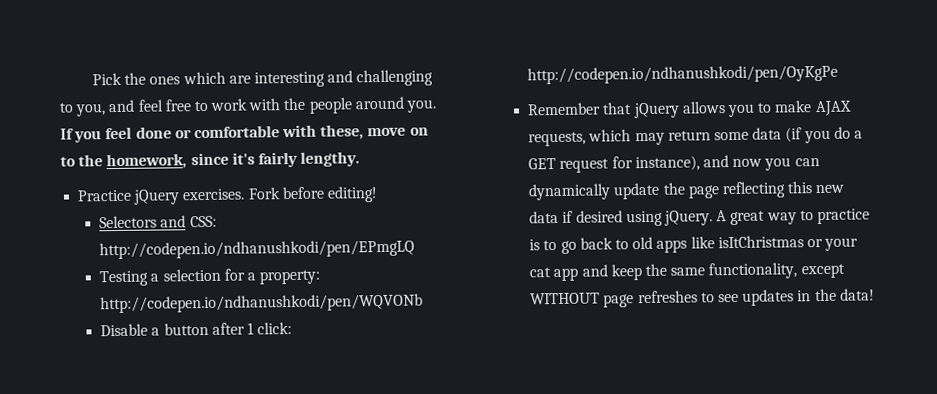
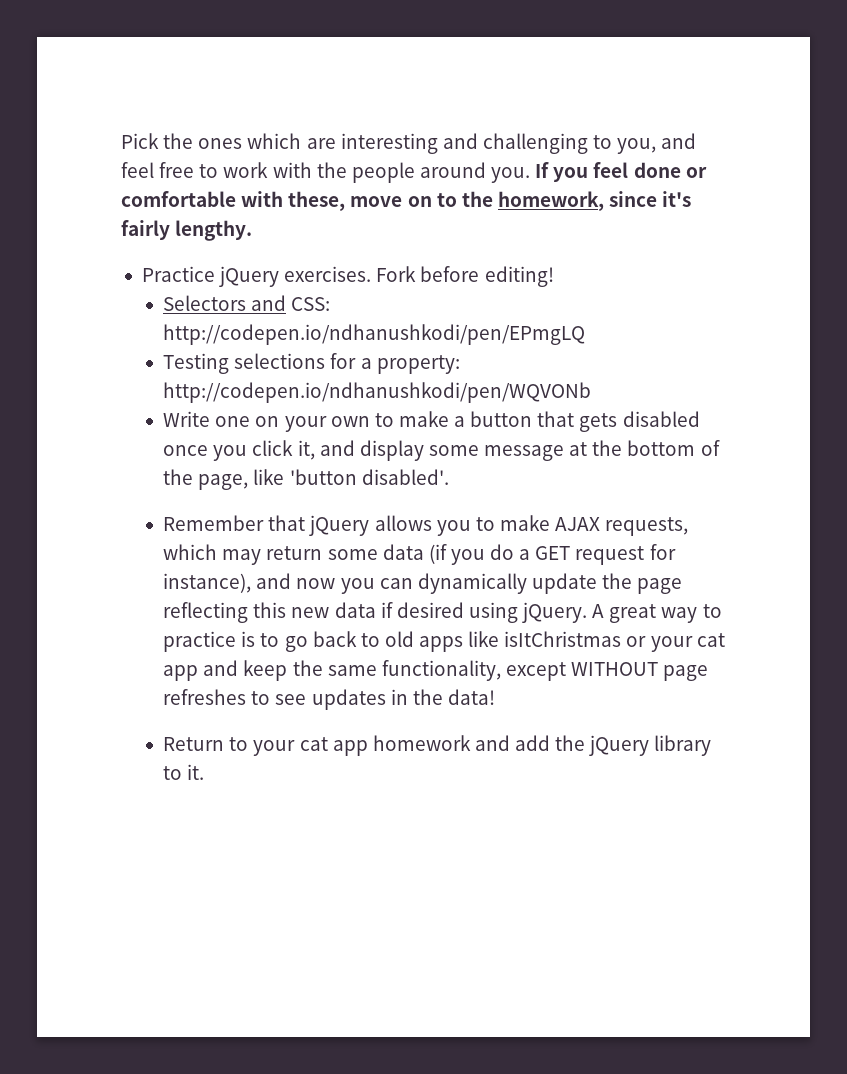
[150,268,221,282] a selection -> [234,353,326,369] selections
[100,322,293,337] [527,64,839,85] Disable a button after 1 click: http://codepen.io/ndhanushkodi/pen/OyKgPe -> [163,411,700,432] [163,440,720,461] [163,469,449,490] Write one on your own to make a button that gets disabled once you click it, and display some message at the bottom of the page, like 'button disabled'.
(875, 294) none -> [163,735,712,756] [163,764,205,780] // Return to your cat app homework and add the jQuery library to it.

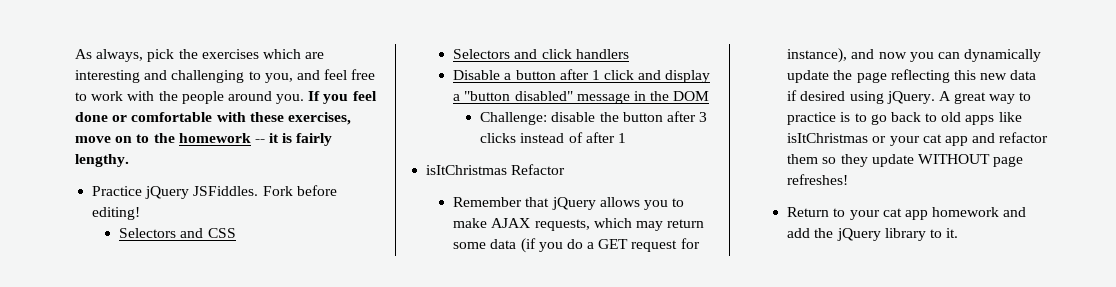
[121,133,243,149] Pick the ones -> [75,49,259,62] As always, pick the exercises
[288,191,346,211] these, -> [249,112,351,125] these exercises,
[497,191,692,211] homework, since it's -> [178,133,293,143] homework -- it is
[284,266,372,282] exercises. -> [193,186,259,196] JSFiddles.
[291,297,331,311] [163,324,586,345] [163,353,460,374] [163,382,592,403] [163,411,700,432] [163,440,720,461] [163,469,449,490] CSS: http://codepen.io/ndhanushkodi/pen/EPmgLQ // Testing selections for a property: http://codepen.io/ndhanushkodi/pen/WQVONb // Write one on your own to make a button that gets disabled once you click it, and display some message at the bottom of the page, like 'button disabled'. -> [207,228,236,238] [453,49,629,59] [453,69,711,83] [453,91,710,104] [480,111,708,125] [480,132,626,143] [426,164,566,175] CSS // Selectors and click handlers // Disable a button after 1 click and display a "button disabled" message in the DOM // Challenge: disable the button after 3 clicks instead of after 1 // isItChristmas Refactor
[243,660,709,681] [163,689,495,710] keep the same functionality, except WITHOUT page refreshes to see updates in the data! -> [999,132,1049,143] [787,154,1024,167] [787,174,849,185] refactor them so they update WITHOUT page refreshes!

